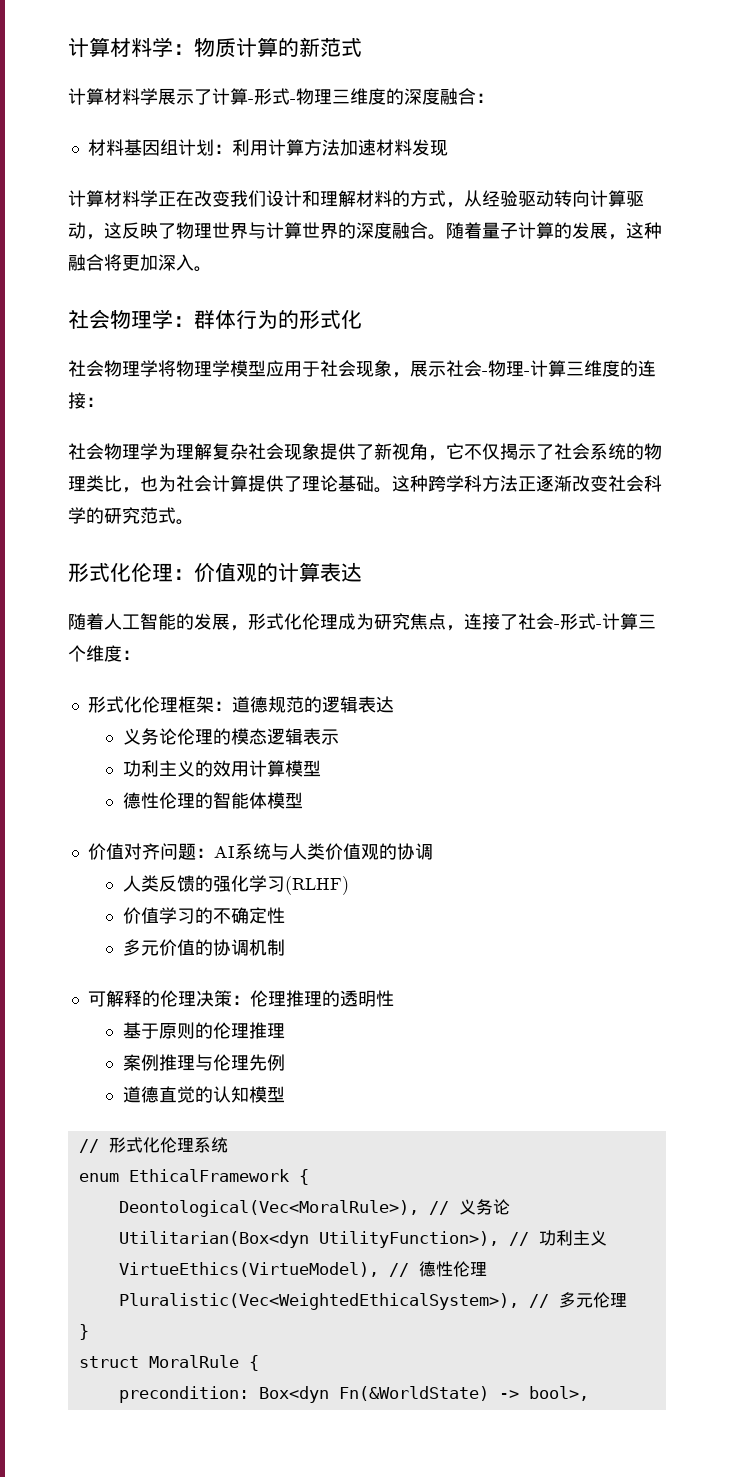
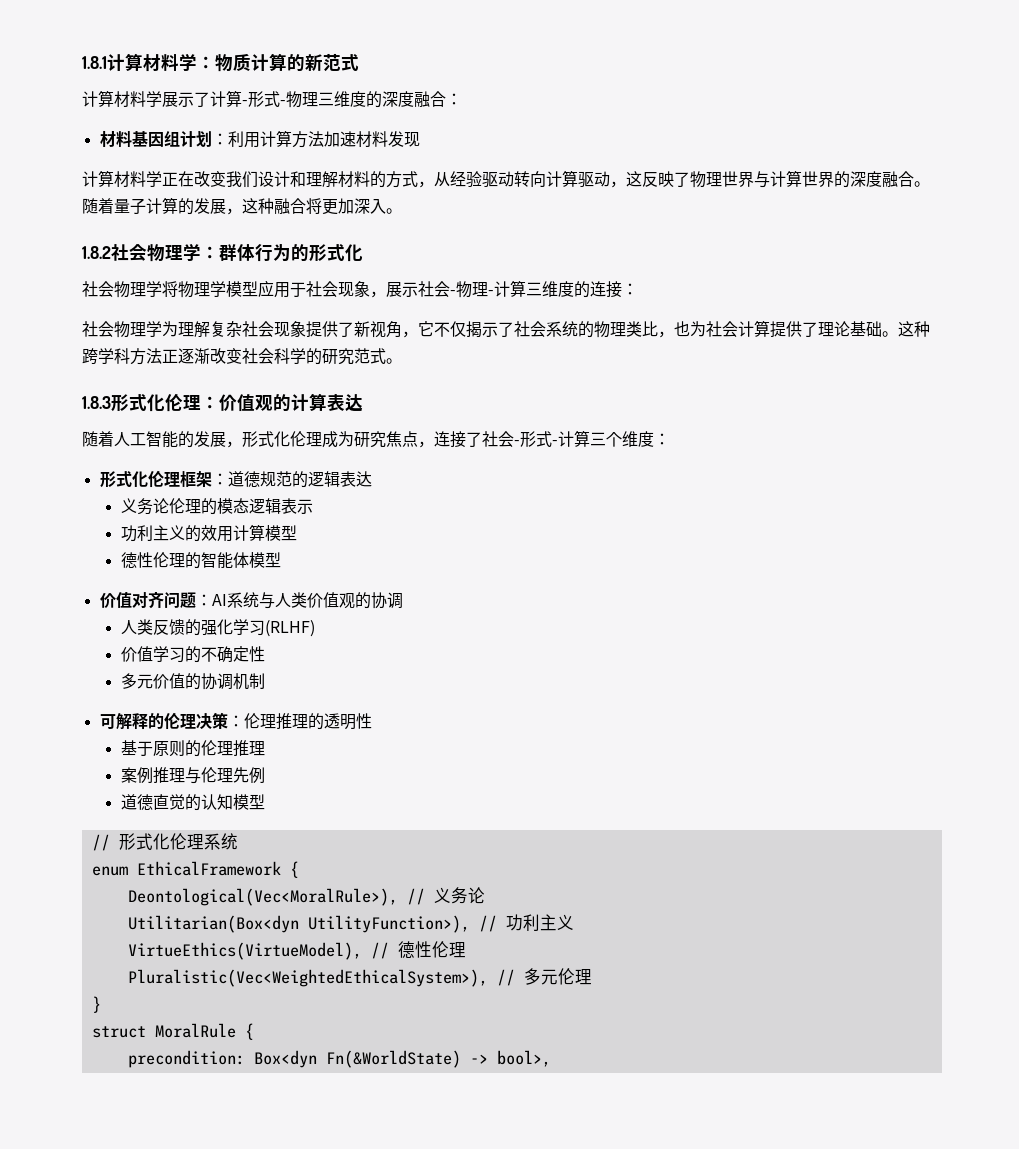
(68, 48) none -> [82,56,107,69] 1.8.1
(212, 269) none -> [82,246,111,259] 1.8.2
(194, 522) none -> [82,396,111,409] 1.8.3

